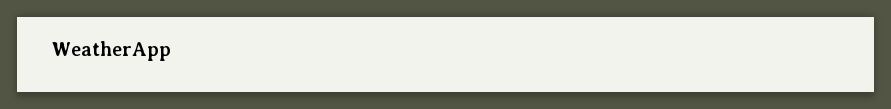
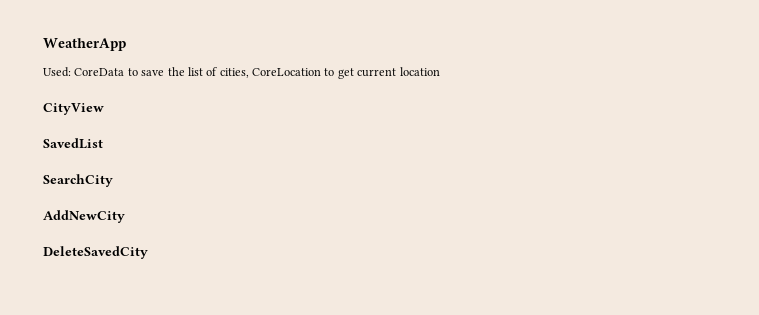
(171, 51) none -> [43,67,440,79] [43,103,104,115] [43,138,103,149] [43,174,113,187] [43,210,125,223] [43,246,148,259] // Used: CoreData to save the list of cities, CoreLocation to get current location // CityView // SavedList // SearchCity // AddNewCity // DeleteSavedCity

